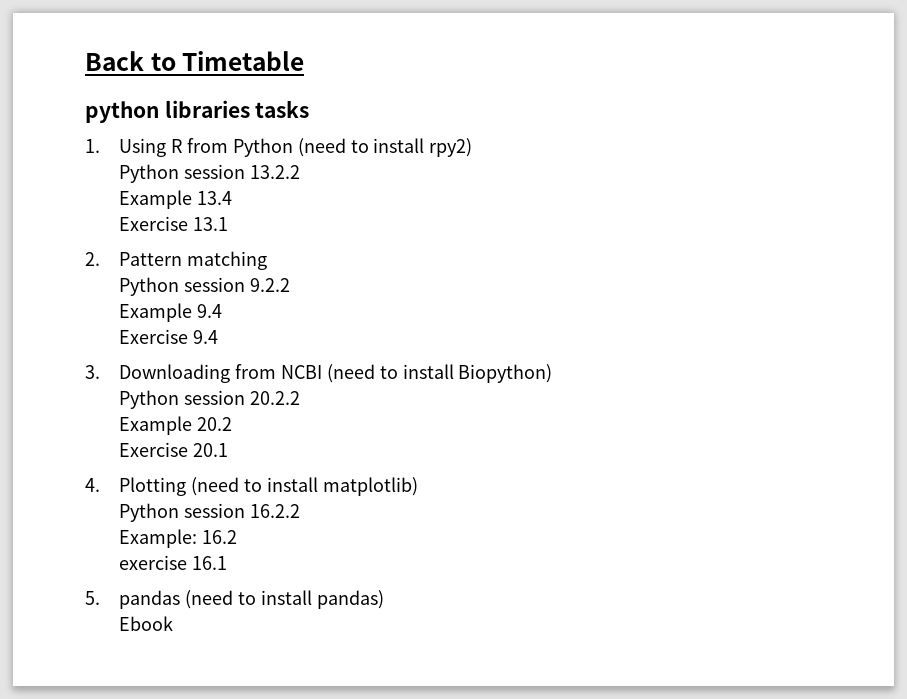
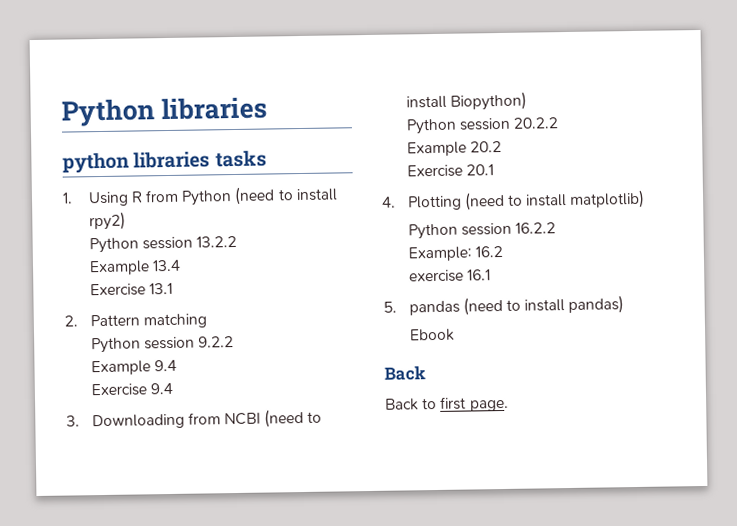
[85,51,305,71] Back to Timetable -> [61,96,268,127] Python libraries
(174, 623) none -> [384,366,426,381] [385,396,509,412] // Back // Back to first page.

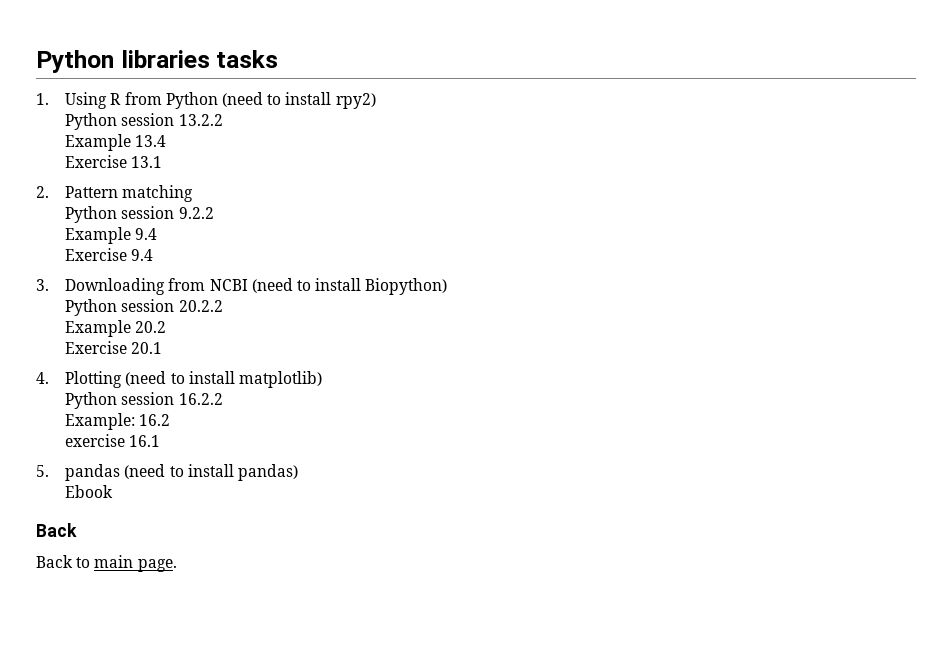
[62,151,211,174] // python libraries -> (210, 59) none
[440,396,467,410] first -> [94,555,134,568] main

